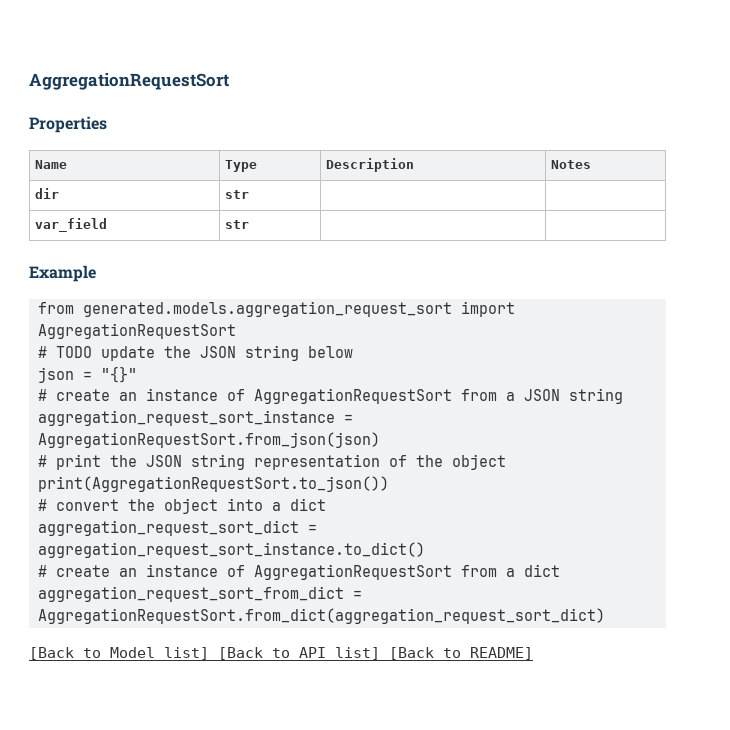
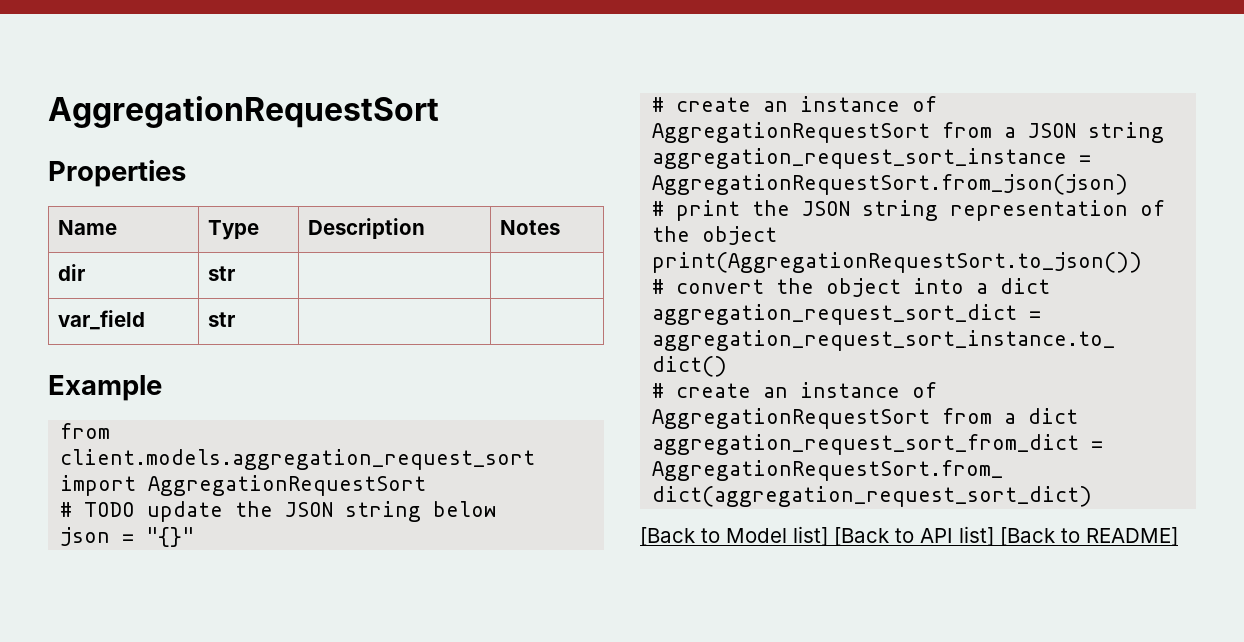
[82,301,452,317] generated.models.aggregation_request_sort -> [60,449,536,470] client.models.aggregation_request_sort

